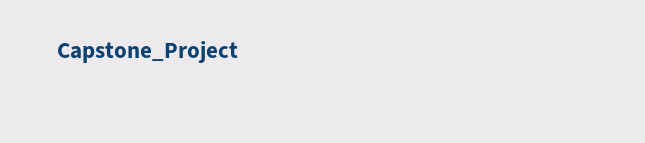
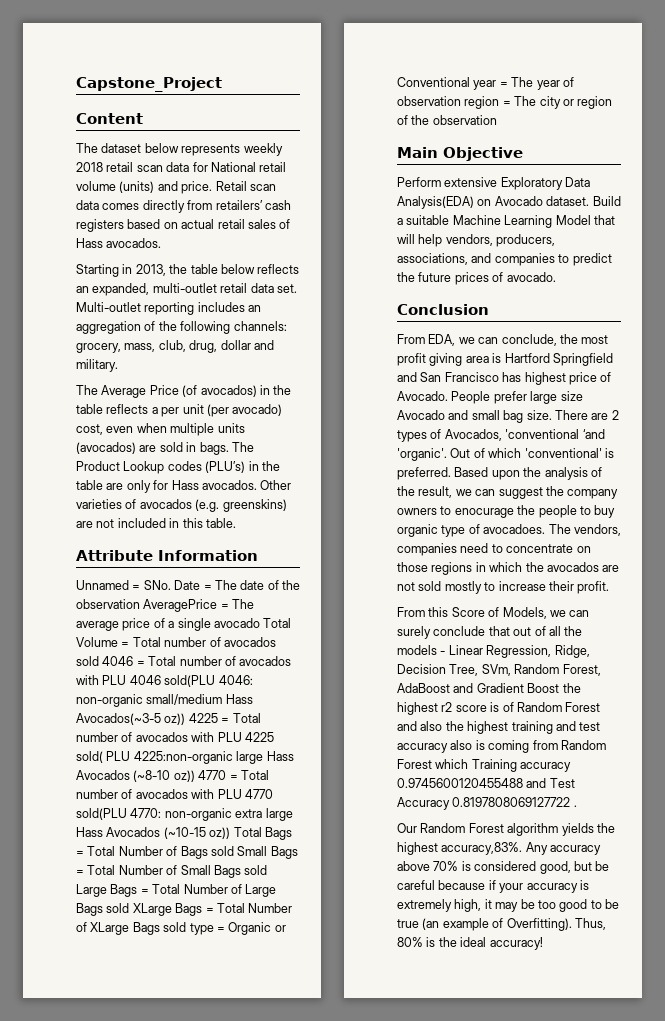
(238, 52) none -> [76,113,143,124] [76,143,283,156] [76,162,287,172] [76,181,276,194] [76,200,291,213] [76,219,291,232] [76,238,162,248] [76,264,300,277] [76,283,297,296] [76,302,262,315] [76,321,287,334] [76,340,274,353] [76,359,118,372] [76,385,292,398] [76,404,283,417] [76,423,245,436] [76,442,254,455] [76,461,280,474] [76,480,292,493] [76,499,287,512] [76,518,236,528] [76,550,258,561] [76,580,300,590] [76,599,255,612] [76,618,292,631] [76,637,276,647] [76,656,292,666] [76,675,253,687] [76,694,253,707] [76,713,261,725] [76,732,274,742] [76,751,294,764] [76,770,269,782] [76,789,273,799] [76,808,293,821] [76,827,292,840] [76,846,298,859] [76,865,268,878] [76,884,277,897] [76,903,293,916] [76,922,286,935] [397,77,574,90] [397,96,613,109] [397,115,497,125] [397,147,523,161] [397,177,591,190] [397,196,621,209] [397,215,615,228] [397,234,556,247] [397,253,612,266] [397,272,556,285] [397,304,489,315] [397,334,609,346] [397,353,613,366] [397,372,612,385] [397,391,583,404] [397,410,619,423] [397,429,605,442] [397,448,614,461] [397,467,602,480] [397,486,619,499] [397,505,616,518] [397,524,621,537] [397,543,591,556] [397,562,620,575] [397,581,610,594] [397,607,590,619] [397,626,583,639] [397,645,590,658] [397,664,601,676] [397,683,581,693] [397,702,601,715] [397,721,601,734] [397,740,606,753] [397,759,572,772] [397,778,575,788] [397,797,577,810] [397,823,615,836] [397,842,602,855] [397,861,610,874] [397,880,589,893] [397,899,619,912] [397,918,606,931] [397,937,543,950] // Content // The dataset below represents weekly 2018 retail scan data for National retail volume (units) and price. Retail scan data comes directly from retailers’ cash registers based on actual retail sales of Hass avocados. // Starting in 2013, the table below reflects an expanded, multi-outlet retail data set. Multi-outlet reporting includes an aggregation of the following channels: grocery, mass, club, drug, dollar and military. // The Average Price (of avocados) in the table reflects a per unit (per avocado) cost, even when multiple units (avocados) are sold in bags. The Product Lookup codes (PLU’s) in the table are only for Hass avocados. Other varieties of avocados (e.g. greenskins) are not included in this table. // Attribute Information // Unnamed = SNo. Date = The date of the observation AveragePrice = The average price of a single avocado Total Volume = Total number of avocados sold 4046 = Total number of avocados with PLU 4046 sold(PLU 4046: non-organic small/medium Hass Avocados(~3-5 oz)) 4225 = Total number of avocados with PLU 4225 sold( PLU 4225:non-organic large Hass Avocados (~8-10 oz)) 4770 = Total number of avocados with PLU 4770 sold(PLU 4770: non-organic extra large Hass Avocados (~10-15 oz)) Total Bags = Total Number of Bags sold Small Bags = Total Number of Small Bags sold Large Bags = Total Number of Large Bags sold XLarge Bags = Total Number of XLarge Bags sold type = Organic or Conventional year = The year of observation region = The city or region of the observation // Main Objective // Perform extensive Exploratory Data Analysis(EDA) on Avocado dataset. Build a suitable Machine Learning Model that will help vendors, producers, associations, and companies to predict the future prices of avocado. // Conclusion // From EDA, we can conclude, the most profit giving area is Hartford Springfield and San Francisco has highest price of Avocado. People prefer large size Avocado and small bag size. There are 2 types of Avocados, 'conventional ‘and 'organic'. Out of which 'conventional' is preferred. Based upon the analysis of the result, we can suggest the company owners to enocurage the people to buy organic type of avocadoes. The vendors, companies need to concentrate on those regions in which the avocados are not sold mostly to increase their profit. // From this Score of Models, we can surely conclude that out of all the models - Linear Regression, Ridge, Decision Tree, SVm, Random Forest, AdaBoost and Gradient Boost the highest r2 score is of Random Forest and also the highest training and test accuracy also is coming from Random Forest which Training accuracy 0.9745600120455488 and Test Accuracy 0.8197808069127722 . // Our Random Forest algorithm yields the highest accuracy,83%. Any accuracy above 70% is considered good, but be careful because if your accuracy is extremely high, it may be too good to be true (an example of Overfitting). Thus, 80% is the ideal accuracy!

